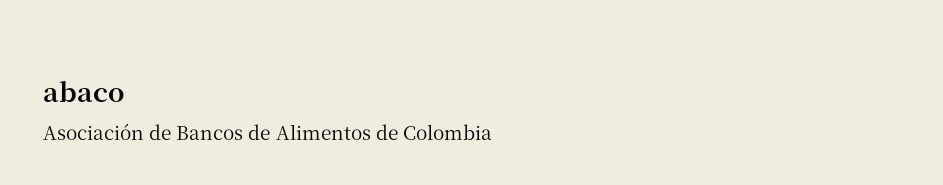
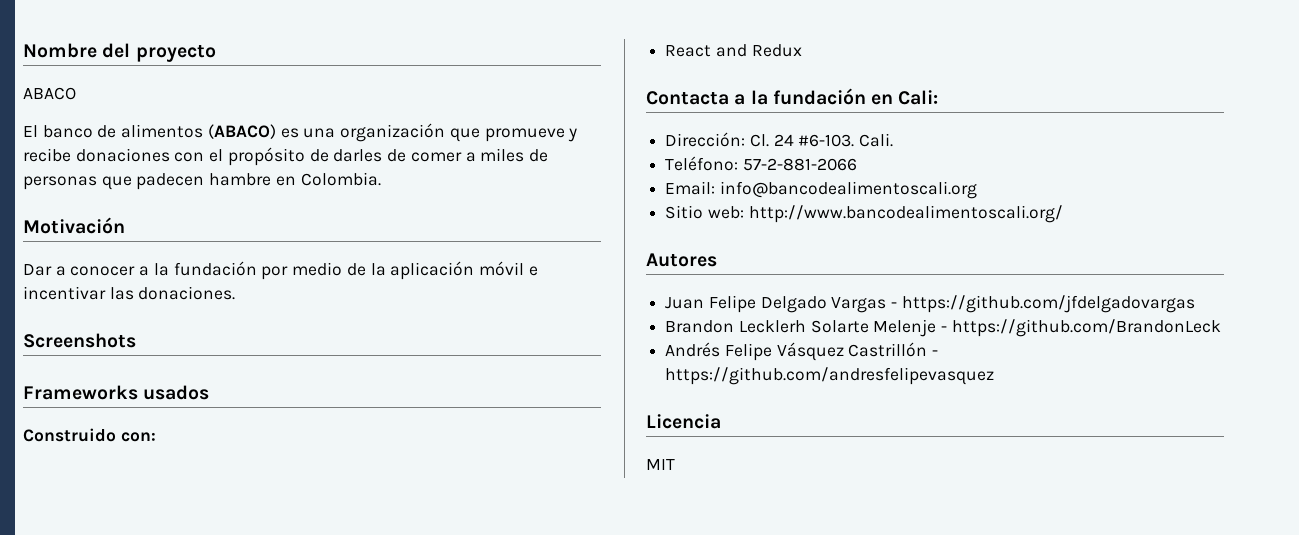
[43,80,125,102] [43,123,492,140] abaco // Asociación de Bancos de Alimentos de Colombia -> [23,43,216,62] [23,87,76,100] [23,123,578,142] [23,147,548,166] [23,172,381,190] [23,217,125,234] [23,261,538,280] [23,286,236,300] [23,333,136,348] [23,385,210,400] [23,428,156,442] [665,44,802,57] [646,88,939,105] [665,132,894,147] [665,156,857,171] [665,181,977,199] [665,205,1063,223] [646,253,717,267] [665,295,1195,313] [665,319,1221,337] [665,342,939,361] [665,367,995,385] [646,414,721,429] [646,459,675,470] Nombre del proyecto // ABACO // El banco de alimentos (ABACO) es una organización que promueve y recibe donaciones con el propósito de darles de comer a miles de personas que padecen hambre en Colombia. // Motivación // Dar a conocer a la fundación por medio de la aplicación móvil e incentivar las donaciones. // Screenshots // Frameworks usados // Construido con: // React and Redux // Contacta a la fundación en Cali: // Dirección: Cl. 24 #6-103. Cali. // Teléfono: 57-2-881-2066 // Email: info@bancodealimentoscali.org // Sitio web: http://www.bancodealimentoscali.org/ // Autores // Juan Felipe Delgado Vargas - https://github.com/jfdelgadovargas // Brandon Lecklerh Solarte Melenje - https://github.com/BrandonLeck // Andrés Felipe Vásquez Castrillón - https://github.com/andresfelipevasquez // Licencia // MIT

